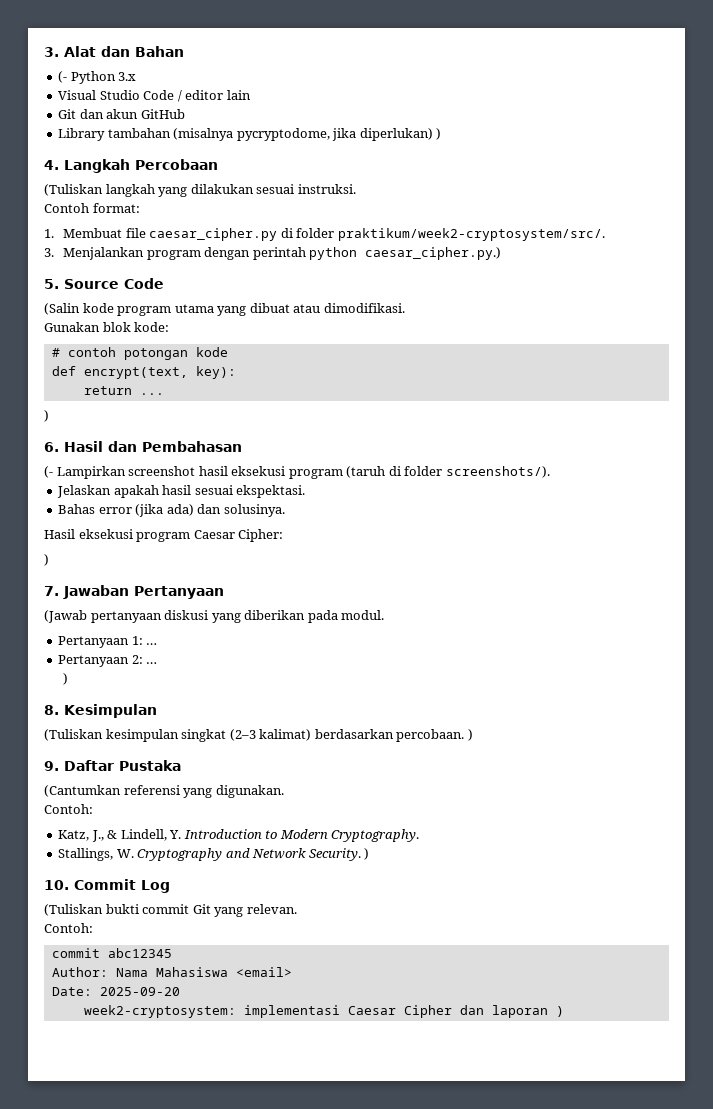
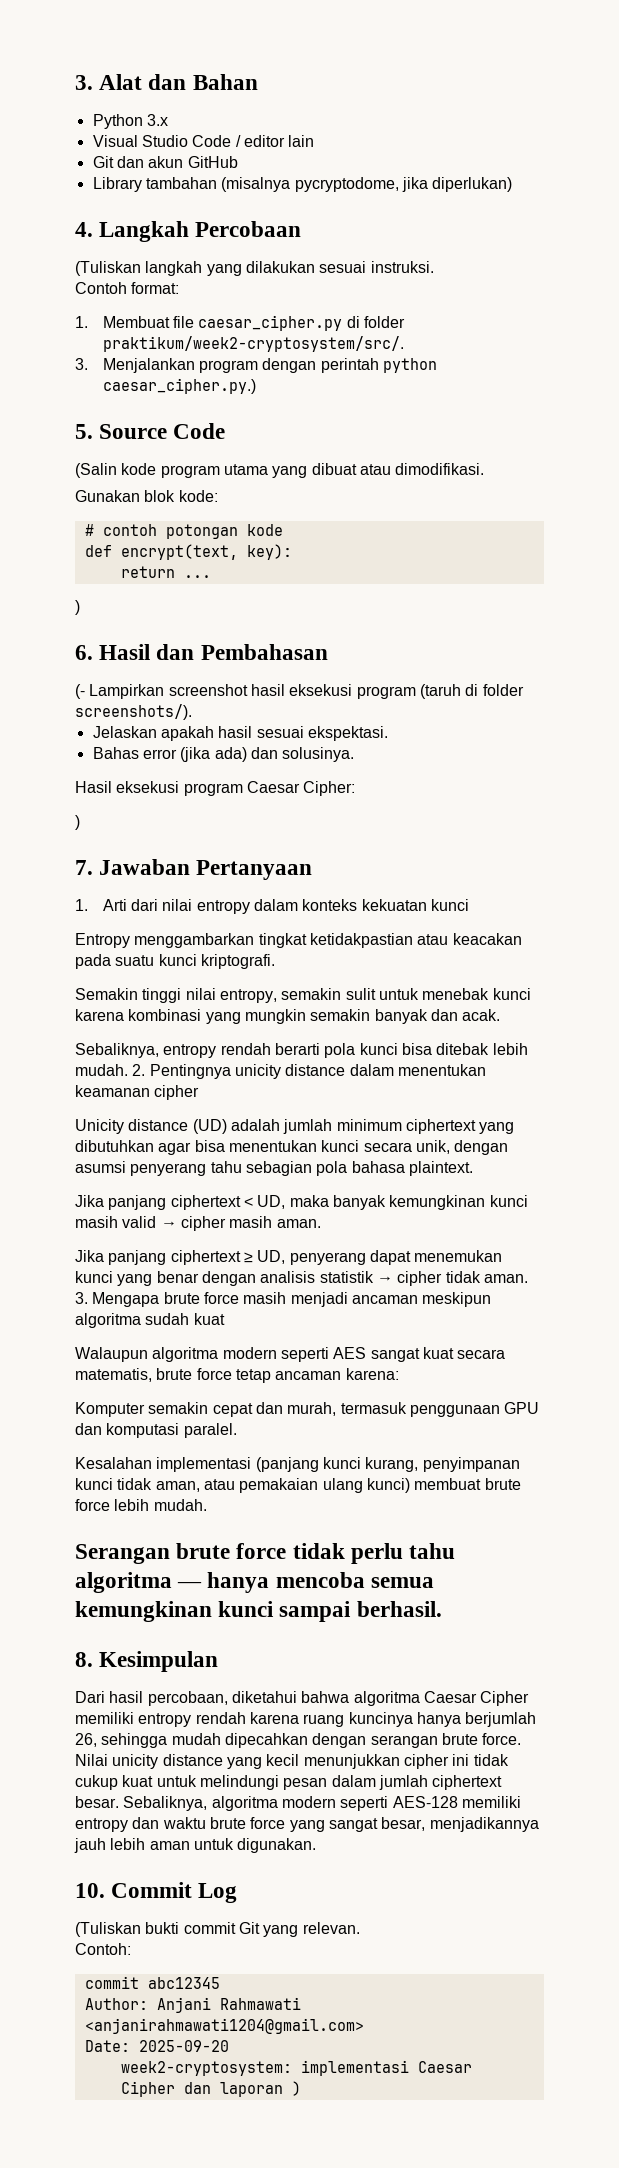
[58,71,68,83] (- -> (258, 82) none
[436,128,442,140] ) -> (513, 184) none
[44,610,385,623] [58,636,158,648] [58,655,158,667] [63,673,69,685] [44,704,157,718] [44,729,473,742] [44,760,181,771] [44,785,284,798] [44,804,93,814] [58,829,420,842] [58,848,370,861] (Jawab pertanyaan diskusi yang diberikan pada modul. // Pertanyaan 1: … // Pertanyaan 2: … // ) // 8. Kesimpulan // (Tuliskan kesimpulan singkat (2–3 kalimat) berdasarkan percobaan. ) // 9. Daftar Pustaka // (Cantumkan referensi yang digunakan. // Contoh: // Katz, J., & Lindell, Y. Introduction to Modern Cryptography. // Stallings, W. Cryptography and Network Security. ) -> [75,899,469,914] [75,933,522,948] [75,954,275,969] [75,988,531,1003] [75,1009,501,1024] [75,1043,528,1058] [75,1064,486,1079] [75,1085,200,1100] [75,1119,515,1134] [75,1140,509,1155] [75,1161,473,1176] [75,1195,528,1210] [75,1216,321,1231] [75,1250,503,1265] [75,1271,528,1286] [75,1292,492,1307] [75,1313,225,1328] [75,1347,506,1362] [75,1368,399,1383] [75,1402,540,1417] [75,1423,237,1438] [75,1457,520,1472] [75,1478,521,1493] [75,1499,207,1511] [75,1543,456,1564] [75,1572,434,1593] [75,1601,442,1622] [75,1651,219,1672] [75,1691,530,1706] [75,1712,537,1727] [75,1733,522,1748] [75,1754,509,1769] [75,1775,503,1790] [75,1796,521,1811] [75,1817,539,1832] [74,1838,317,1853] 1. Arti dari nilai entropy dalam konteks kekuatan kunci // Entropy menggambarkan tingkat ketidakpastian atau keacakan pada suatu kunci kriptografi. // Semakin tinggi nilai entropy, semakin sulit untuk menebak kunci karena kombinasi yang mungkin semakin banyak dan acak. // Sebaliknya, entropy rendah berarti pola kunci bisa ditebak lebih mudah. 2. Pentingnya unicity distance dalam menentukan keamanan cipher // Unicity distance (UD) adalah jumlah minimum ciphertext yang dibutuhkan agar bisa menentukan kunci secara unik, dengan asumsi penyerang tahu sebagian pola bahasa plaintext. // Jika panjang ciphertext < UD, maka banyak kemungkinan kunci masih valid → cipher masih aman. // Jika panjang ciphertext ≥ UD, penyerang dapat menemukan kunci yang benar dengan analisis statistik → cipher tidak aman. 3. Mengapa brute force masih menjadi ancaman meskipun algoritma sudah kuat // Walaupun algoritma modern seperti AES sangat kuat secara matematis, brute force tetap ancaman karena: // Komputer semakin cepat dan murah, termasuk penggunaan GPU dan komputasi paralel. // Kesalahan implementasi (panjang kunci kurang, penyimpanan kunci tidak aman, atau pemakaian ulang kunci) membuat brute force lebih mudah. // Serangan brute force tidak perlu tahu algoritma — hanya mencoba semua kemungkinan kunci sampai berhasil. // 8. Kesimpulan // Dari hasil percobaan, diketahui bahwa algoritma Caesar Cipher memiliki entropy rendah karena ruang kuncinya hanya berjumlah 26, sehingga mudah dipecahkan dengan serangan brute force. Nilai unicity distance yang kecil menunjukkan cipher ini tidak cukup kuat untuk melindungi pesan dalam jumlah ciphertext besar. Sebaliknya, algoritma modern seperti AES-128 memiliki entropy dan waktu brute force yang sangat besar, menjadikannya jauh lebih aman untuk digunakan.
[115,967,292,977] Nama Mahasiswa <email> -> [156,1997,301,2013] [84,2018,364,2034] Anjani Rahmawati <anjanirahmawati1204@gmail.com>

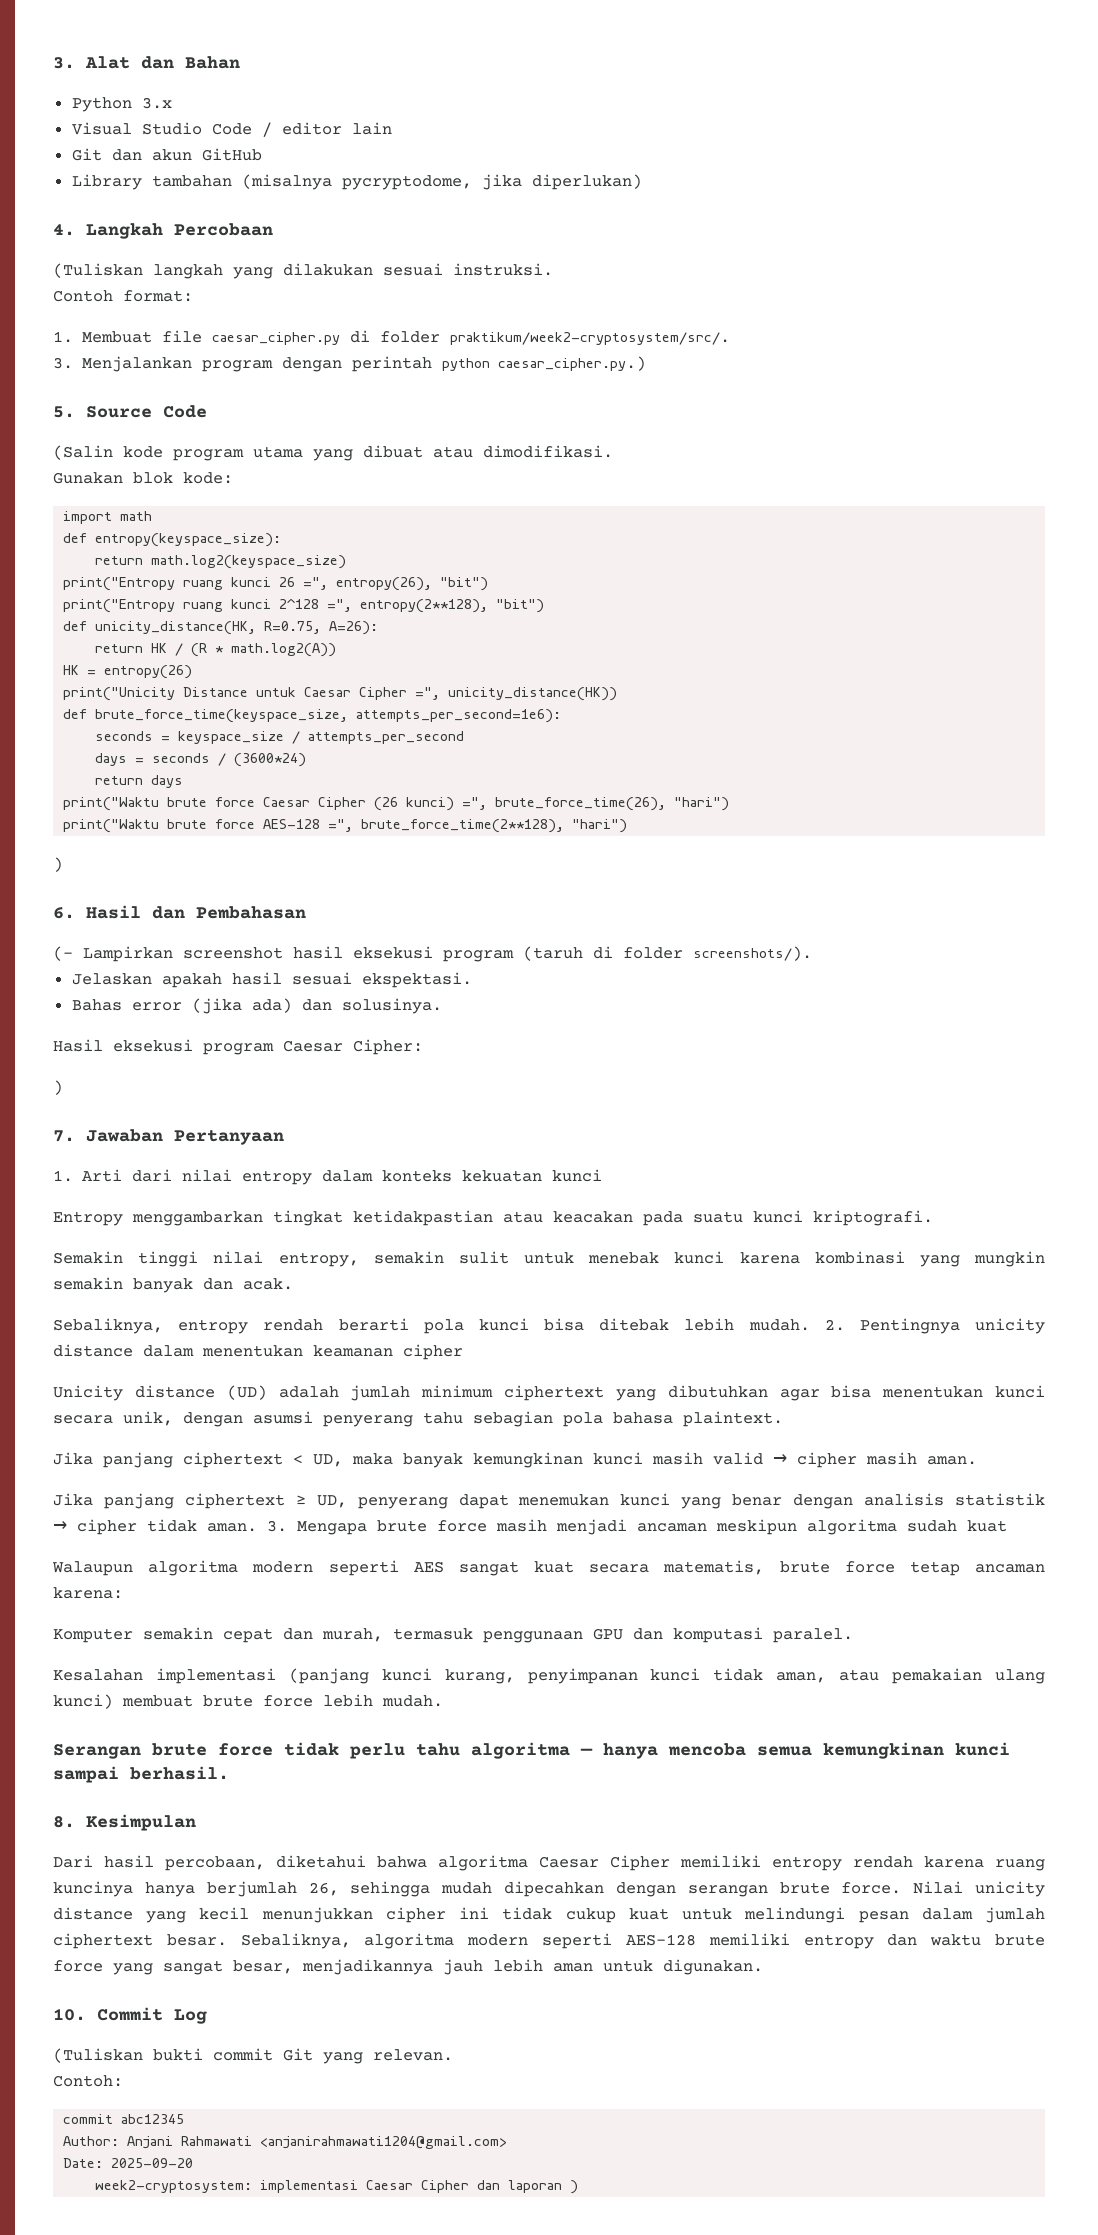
[84,524,283,539] [84,544,292,560] [120,566,211,578] # contoh potongan kode // def encrypt(text, key): // return ... -> [63,511,153,524] [63,533,282,547] [95,555,347,569] [63,577,489,591] [63,599,545,613] [63,621,379,635] [95,643,337,657] [63,665,193,679] [63,687,618,701] [63,709,562,723] [95,731,465,744] [95,753,307,767] [95,775,184,788] [63,797,730,811] [63,819,628,833] import math // def entropy(keyspace_size): // return math.log2(keyspace_size) // print("Entropy ruang kunci 26 =", entropy(26), "bit") // print("Entropy ruang kunci 2^128 =", entropy(2**128), "bit") // def unicity_distance(HK, R=0.75, A=26): // return HK / (R * math.log2(A)) // HK = entropy(26) // print("Unicity Distance untuk Caesar Cipher =", unicity_distance(HK)) // def brute_force_time(keyspace_size, attempts_per_second=1e6): // seconds = keyspace_size / attempts_per_second // days = seconds / (3600*24) // return days // print("Waktu brute force Caesar Cipher (26 kunci) =", brute_force_time(26), "hari") // print("Waktu brute force AES-128 =", brute_force_time(2**128), "hari")

